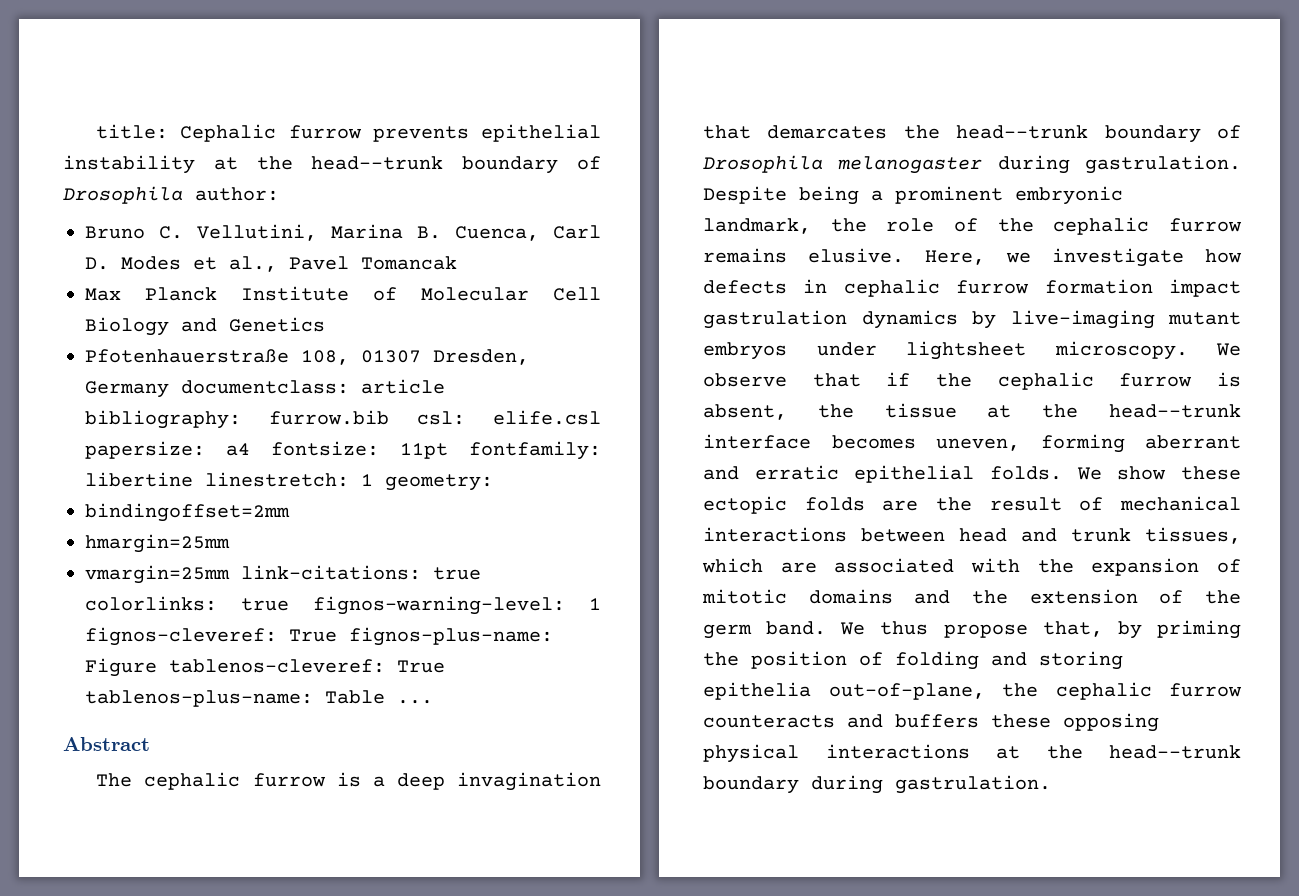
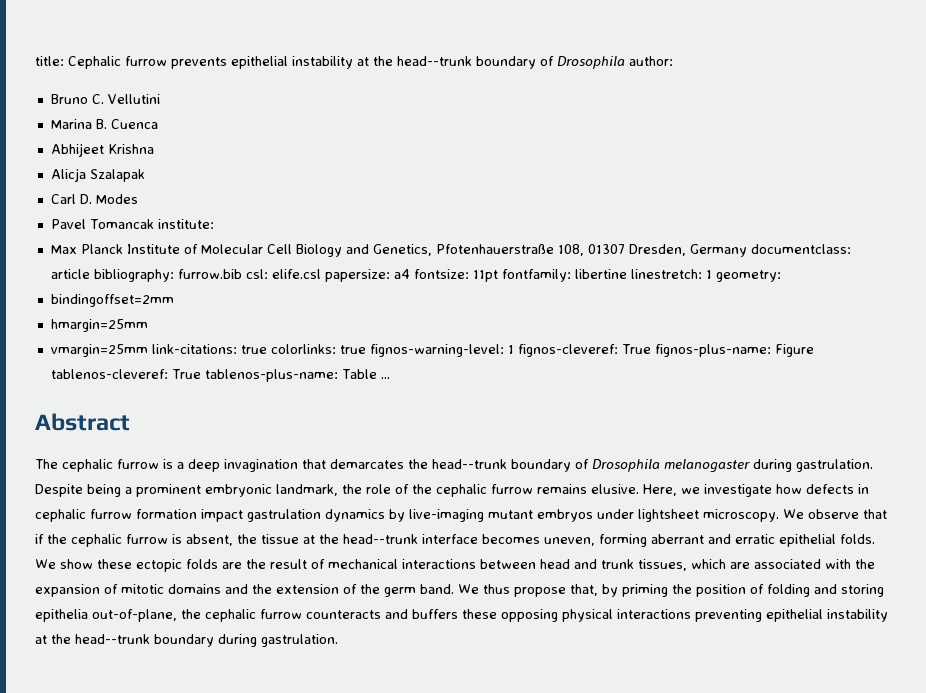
[197,224,317,241] Vellutini, -> [107,94,160,104] Vellutini //
[455,226,539,241] Cuenca, -> [110,119,158,129] [50,143,154,157] [50,168,145,182] Cuenca // Abhijeet Krishna // Alicja Szalapak //
[193,256,277,272] et al., -> (138, 199) //
(457, 263) none -> [157,219,214,229] institute:
[229,317,325,332] Genetics // -> [372,244,432,256] Genetics,
(970, 751) none -> [695,609,888,622] preventing epithelial instability

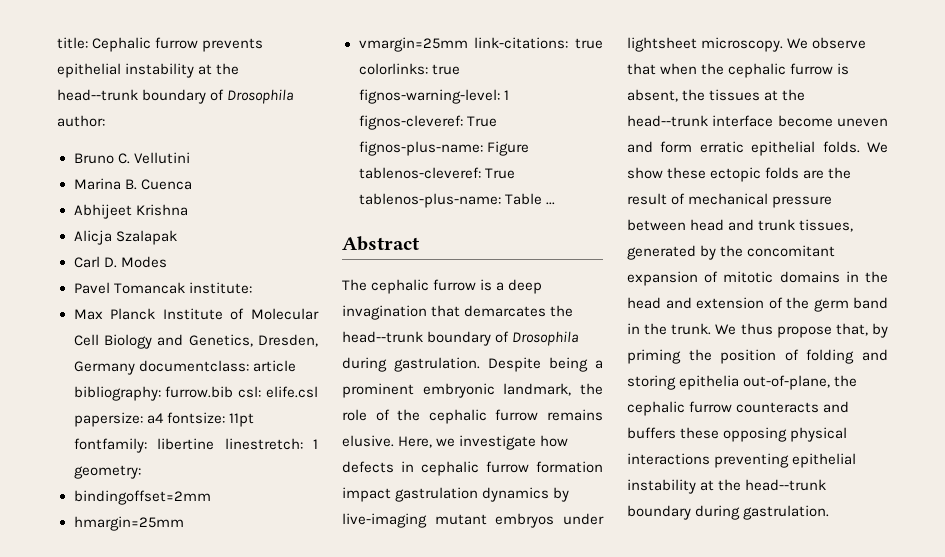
[435,244,625,256] Pfotenhauerstraße 108, 01307 -> (253, 340) none
[664,459,750,473] melanogaster -> (580, 338) none
[35,534,44,544] if -> [660,63,698,75] when
[261,534,299,544] tissue -> [709,89,761,101] tissues
[482,534,731,547] becomes uneven, forming aberrant and -> [777,115,888,127] [627,141,693,153] become uneven and form
[402,559,476,569] interactions -> [772,196,833,208] pressure
[691,559,875,569] [35,584,454,597] which are associated with the expansion of mitotic domains and the extension of the germ band. -> [627,245,836,260] [627,271,888,286] [627,297,888,312] [627,323,712,335] generated by the concomitant expansion of mitotic domains in the head and extension of the germ band in the trunk.

